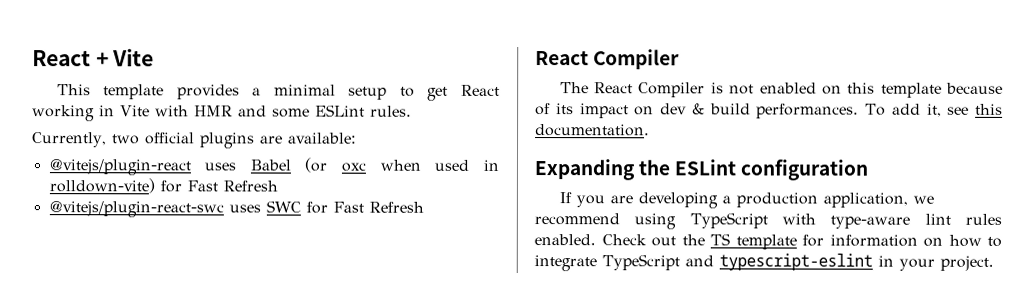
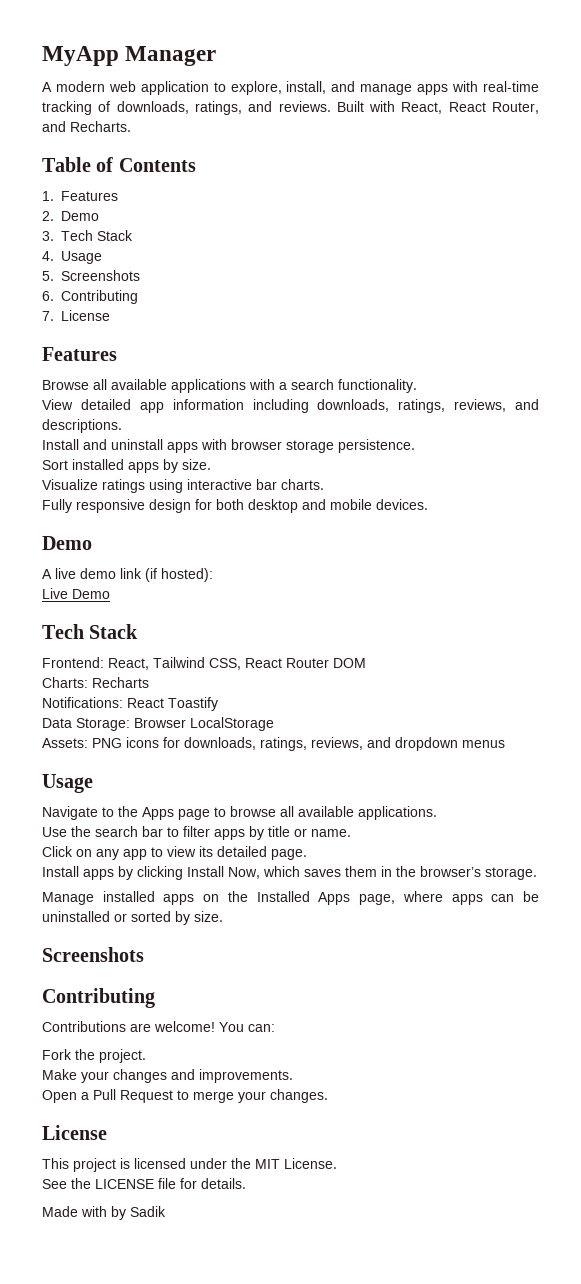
[32,48,155,67] [56,84,500,101] [32,104,412,122] [32,132,357,149] [48,157,500,176] [48,178,278,194] [48,200,424,218] [535,49,681,70] [559,82,1004,98] [535,103,1003,119] [535,124,650,137] [534,159,869,181] [558,192,934,209] [534,212,1002,230] [534,233,1002,250] [534,253,994,272] React + Vite // This template provides a minimal setup to get React working in Vite with HMR and some ESLint rules. // Currently, two official plugins are available: // @vitejs/plugin-react uses Babel (or oxc when used in rolldown-vite) for Fast Refresh // @vitejs/plugin-react-swc uses SWC for Fast Refresh // React Compiler // The React Compiler is not enabled on this template because of its impact on dev & build performances. To add it, see this documentation. // Expanding the ESLint configuration // If you are developing a production application, we recommend using TypeScript with type-aware lint rules enabled. Check out the TS template for information on how to integrate TypeScript and typescript-eslint in your project. -> [42,46,217,66] [42,81,540,95] [42,101,539,115] [42,121,131,132] [42,157,196,172] [42,191,118,201] [42,211,99,221] [42,230,133,241] [42,251,102,264] [42,270,140,281] [42,290,138,304] [42,310,110,321] [42,347,117,361] [42,379,417,393] [42,399,539,413] [42,419,122,433] [42,439,415,453] [42,459,211,473] [42,479,324,493] [42,499,428,513] [42,536,92,550] [42,568,213,582] [42,588,110,599] [42,624,139,639] [42,657,366,670] [42,677,149,688] [42,697,218,711] [42,717,274,731] [42,737,505,751] [42,774,93,793] [42,806,437,820] [42,826,351,840] [42,846,307,860] [42,866,537,880] [42,891,540,905] [42,911,223,925] [42,947,144,962] [42,988,155,1008] [42,1021,275,1032] [42,1049,146,1063] [42,1069,293,1083] [42,1089,328,1103] [42,1125,107,1140] [42,1158,337,1172] [42,1178,246,1189] [42,1206,166,1220] MyApp Manager // A modern web application to explore, install, and manage apps with real-time tracking of downloads, ratings, and reviews. Built with React, React Router, and Recharts. // Table of Contents // 1. Features // 2. Demo // 3. Tech Stack // 4. Usage // 5. Screenshots // 6. Contributing // 7. License // Features // Browse all available applications with a search functionality. // View detailed app information including downloads, ratings, reviews, and descriptions. // Install and uninstall apps with browser storage persistence. // Sort installed apps by size. // Visualize ratings using interactive bar charts. // Fully responsive design for both desktop and mobile devices. // Demo // A live demo link (if hosted): // Live Demo // Tech Stack // Frontend: React, Tailwind CSS, React Router DOM // Charts: Recharts // Notifications: React Toastify // Data Storage: Browser LocalStorage // Assets: PNG icons for downloads, ratings, reviews, and dropdown menus // Usage // Navigate to the Apps page to browse all available applications. // Use the search bar to filter apps by title or name. // Click on any app to view its detailed page. // Install apps by clicking Install Now, which saves them in the browser’s storage. // Manage installed apps on the Installed Apps page, where apps can be uninstalled or sorted by size. // Screenshots // Contributing // Contributions are welcome! You can: // Fork the project. // Make your changes and improvements. // Open a Pull Request to merge your changes. // License // This project is licensed under the MIT License. // See the LICENSE file for details. // Made with by Sadik

